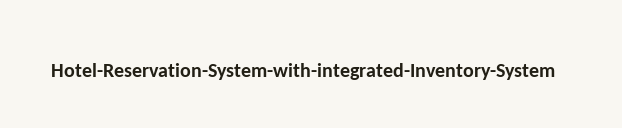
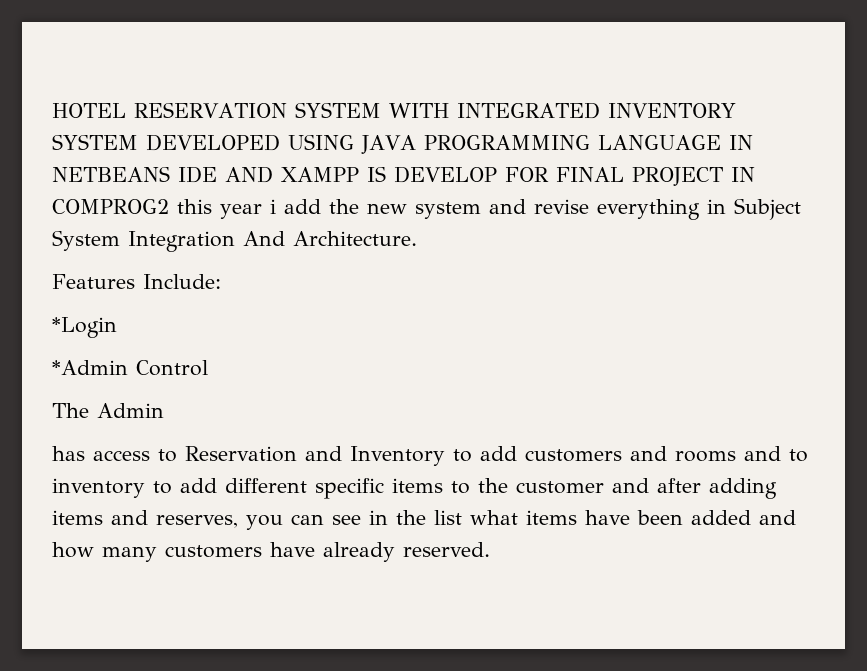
[51,63,555,80] Hotel-Reservation-System-with-integrated-Inventory-System -> [52,102,736,119] [52,134,753,154] [52,166,755,186] [52,198,801,220] [52,230,417,252] [52,274,221,289] [52,317,117,338] [52,360,208,376] [52,403,164,418] [52,446,808,466] [52,478,777,499] [52,510,796,530] [52,542,490,562] HOTEL RESERVATION SYSTEM WITH INTEGRATED INVENTORY SYSTEM DEVELOPED USING JAVA PROGRAMMING LANGUAGE IN NETBEANS IDE AND XAMPP IS DEVELOP FOR FINAL PROJECT IN COMPROG2 this year i add the new system and revise everything in Subject System Integration And Architecture. // Features Include: // *Login // *Admin Control // The Admin // has access to Reservation and Inventory to add customers and rooms and to inventory to add different specific items to the customer and after adding items and reserves, you can see in the list what items have been added and how many customers have already reserved.

